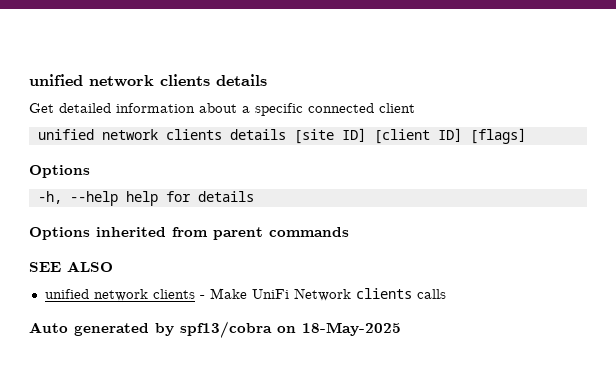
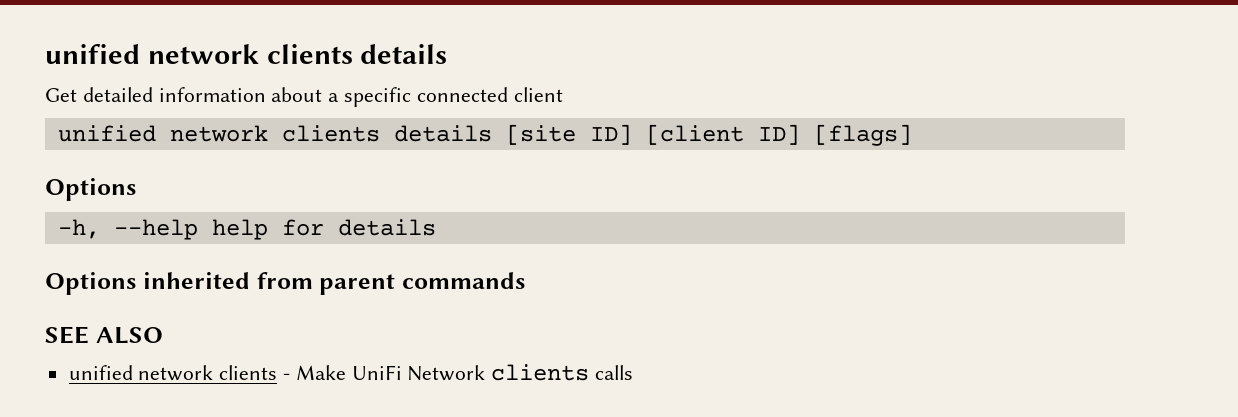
[29,321,401,338] // Auto generated by spf13/cobra on 18-May-2025 -> (634, 372) none

